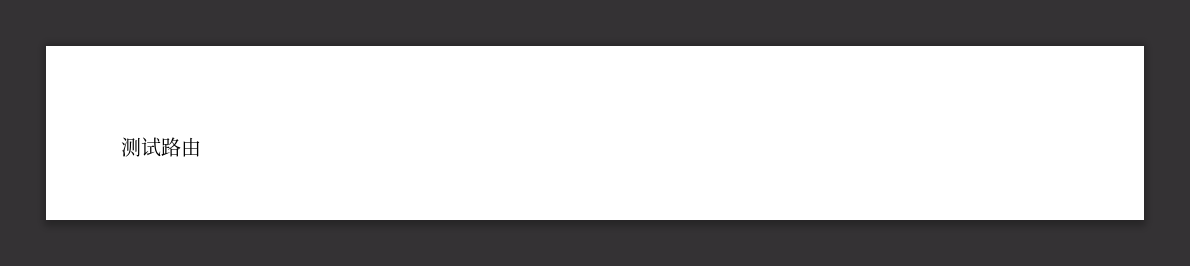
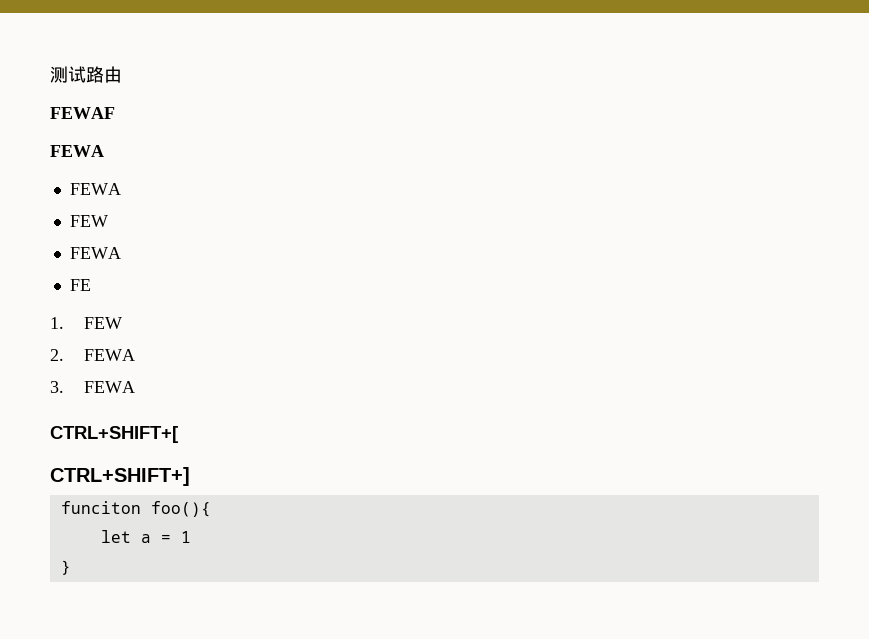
(201, 147) none -> [50,107,115,119] [50,145,104,157] [69,183,121,195] [69,215,108,227] [69,247,121,259] [69,279,91,291] [50,317,122,329] [50,349,135,361] [50,381,135,393] [50,426,178,443] [50,467,190,486] [60,501,211,517] [100,530,191,543] [60,560,71,575] // FEWAF // FEWA // FEWA // FEW // FEWA // FE // 1. FEW // 2. FEWA // 3. FEWA // CTRL+SHIFT+[ // CTRL+SHIFT+] // funciton foo(){ // let a = 1 // }

